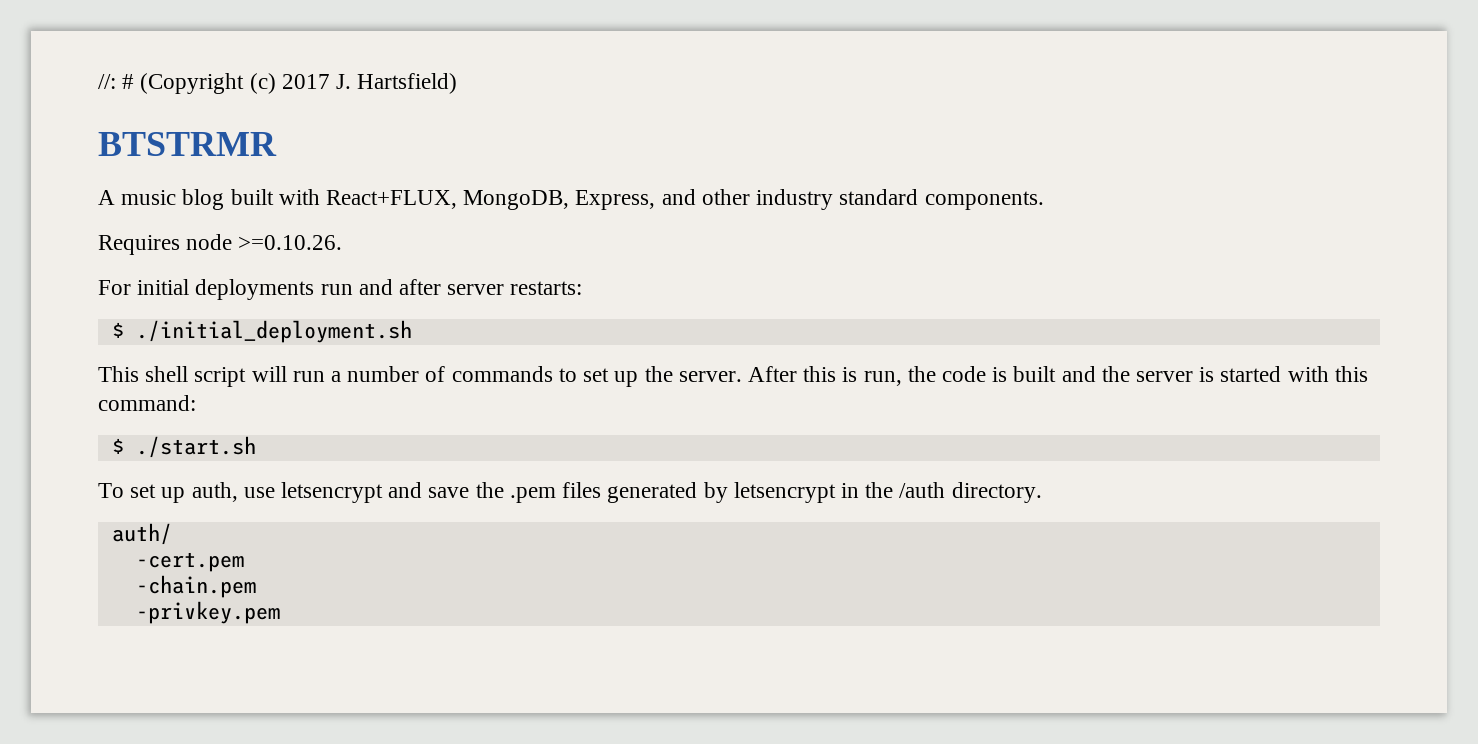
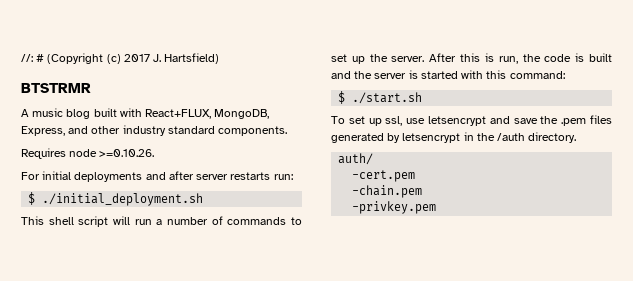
[320,284,353,295] run -> (143, 177) none
[510,281,583,295] restarts: -> [230,172,293,180] restarts run:
[191,482,238,502] auth, -> [385,116,403,126] ssl,

